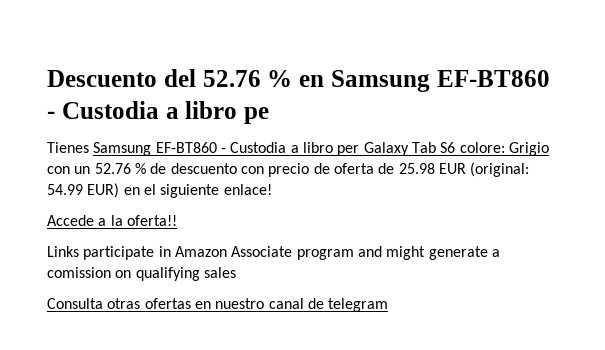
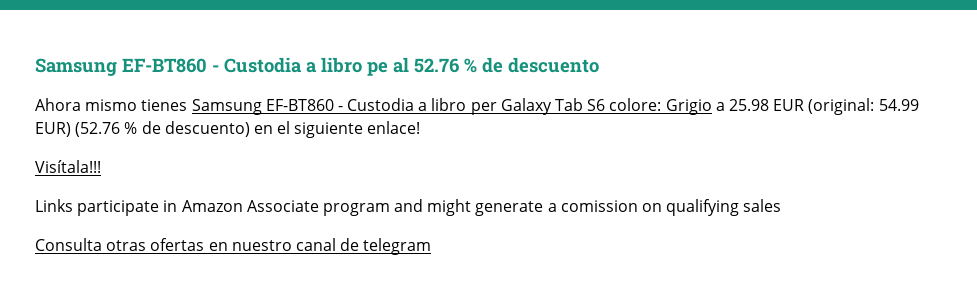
[47,69,324,87] Descuento del 52.76 % en -> (35, 67) none
[47,142,89,153] // Tienes -> [393,57,599,73] [35,98,188,111] al 52.76 % de descuento // Ahora mismo tienes
[47,163,395,177] con un 52.76 % de descuento con precio de oferta de -> [715,102,725,111] a
(120, 190) none -> [75,121,250,137] (52.76 % de descuento)
[47,215,177,226] Accede a la oferta!! -> [35,160,101,173] Visítala!!!

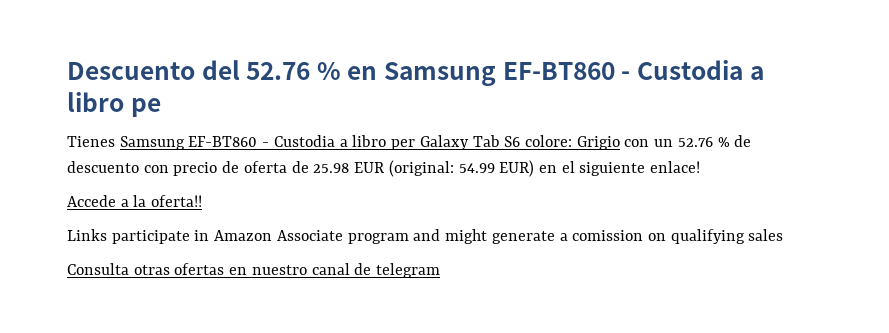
(35, 67) none -> [67,60,378,80] Descuento del 52.76 % en
[393,57,599,73] [35,98,188,111] al 52.76 % de descuento // Ahora mismo tienes -> [67,136,115,147] // Tienes
[715,102,725,111] a -> [624,135,752,147] [67,161,309,176] con un 52.76 % de descuento con precio de oferta de
[75,121,250,137] (52.76 % de descuento) -> (535, 168) none
[35,160,101,173] Visítala!!! -> [67,195,203,207] Accede a la oferta!!

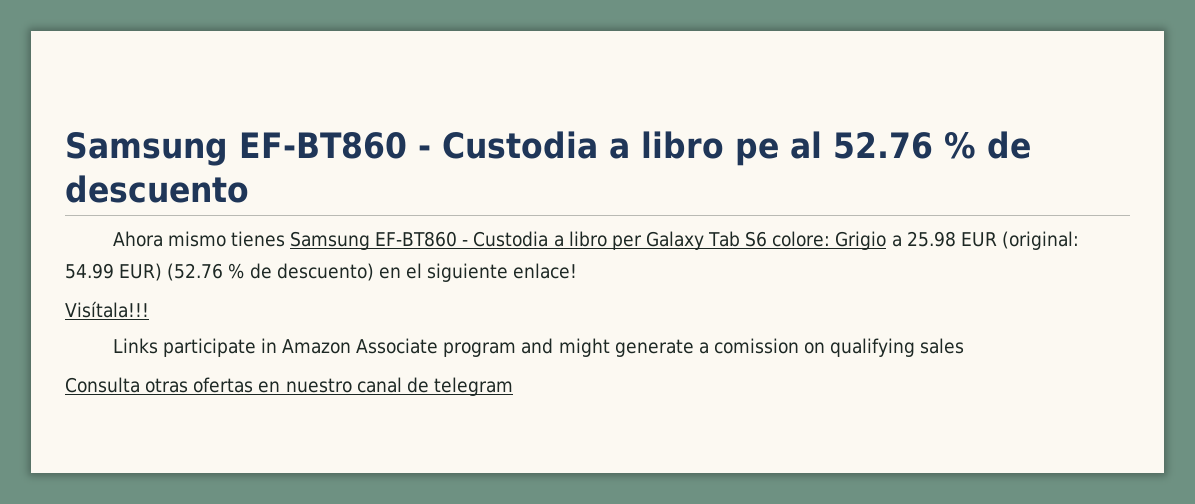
[67,60,378,80] Descuento del 52.76 % en -> (65, 149) none
[67,136,115,147] // Tienes -> [789,131,1031,159] [65,175,249,203] [112,231,285,247] al 52.76 % de descuento // Ahora mismo tienes
[624,135,752,147] [67,161,309,176] con un 52.76 % de descuento con precio de oferta de -> [891,235,902,247] a
(535, 168) none -> [167,263,374,281] (52.76 % de descuento)
[67,195,203,207] Accede a la oferta!! -> [65,301,149,318] Visítala!!!

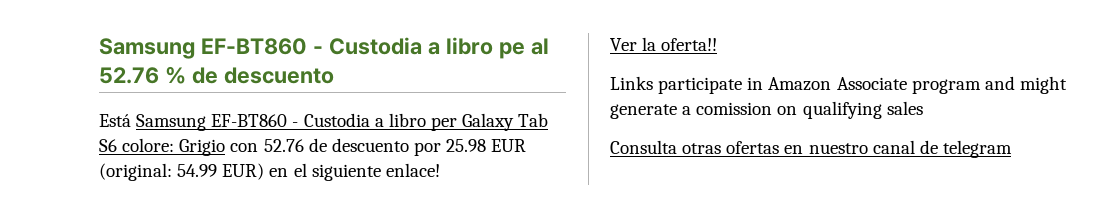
[112,231,285,247] Ahora mismo tienes -> [99,114,131,127] Está
[891,235,902,247] a -> [230,138,441,156] con 52.76 de descuento por
[167,263,374,281] (52.76 % de descuento) -> (265, 171) none
[65,301,149,318] Visítala!!! -> [610,37,718,51] Ver la oferta!!

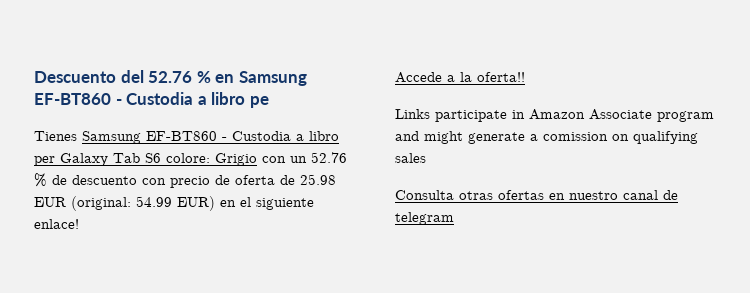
(99, 48) none -> [34,70,235,83] Descuento del 52.76 % en
[530,38,549,55] [99,66,334,84] [99,114,131,127] al 52.76 % de descuento // Está -> [34,131,77,141] // Tienes
[263,138,441,156] 52.76 de descuento por -> [290,152,347,163] [34,173,295,188] un 52.76 % de descuento con precio de oferta de
[610,38,637,51] Ver -> [395,72,455,83] Accede a

